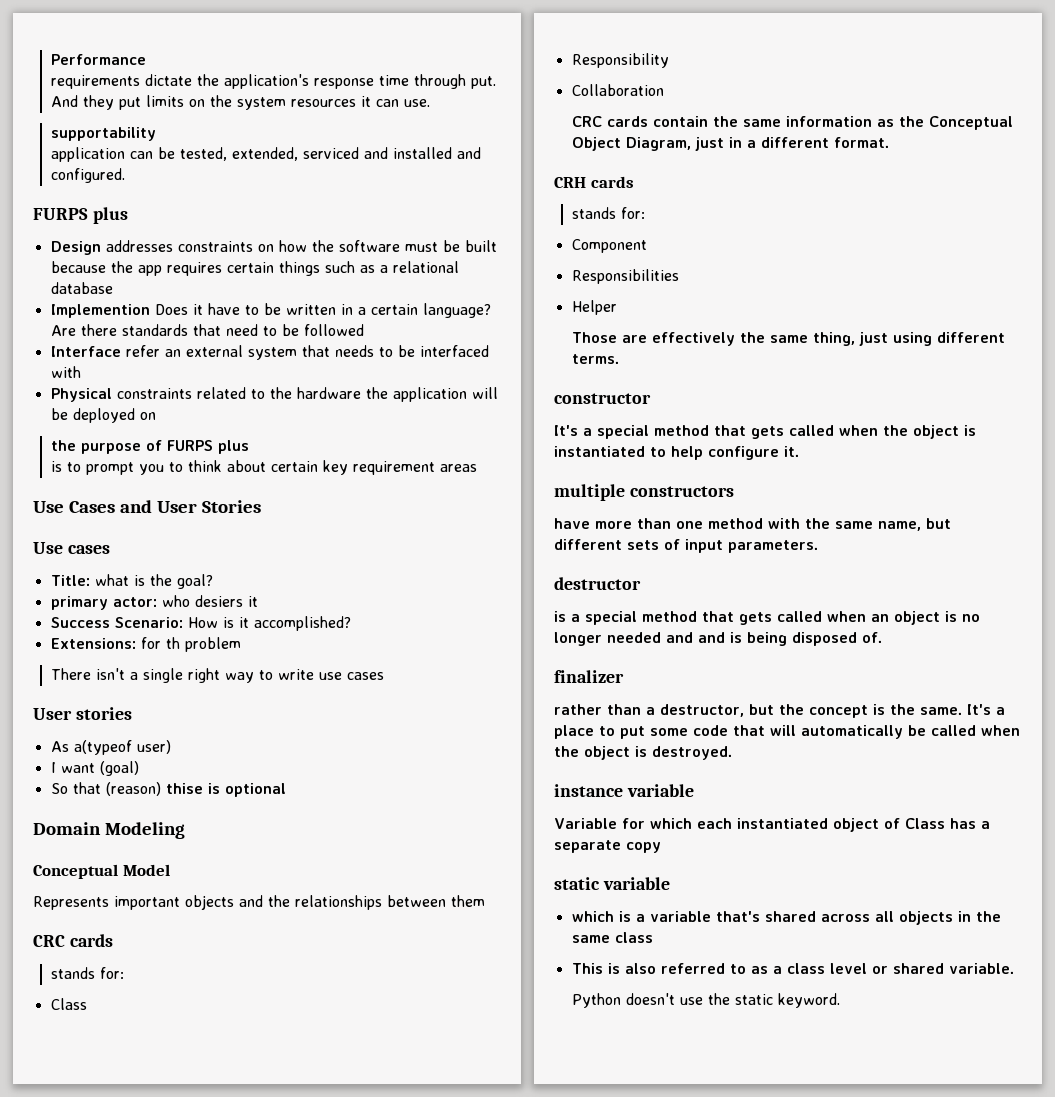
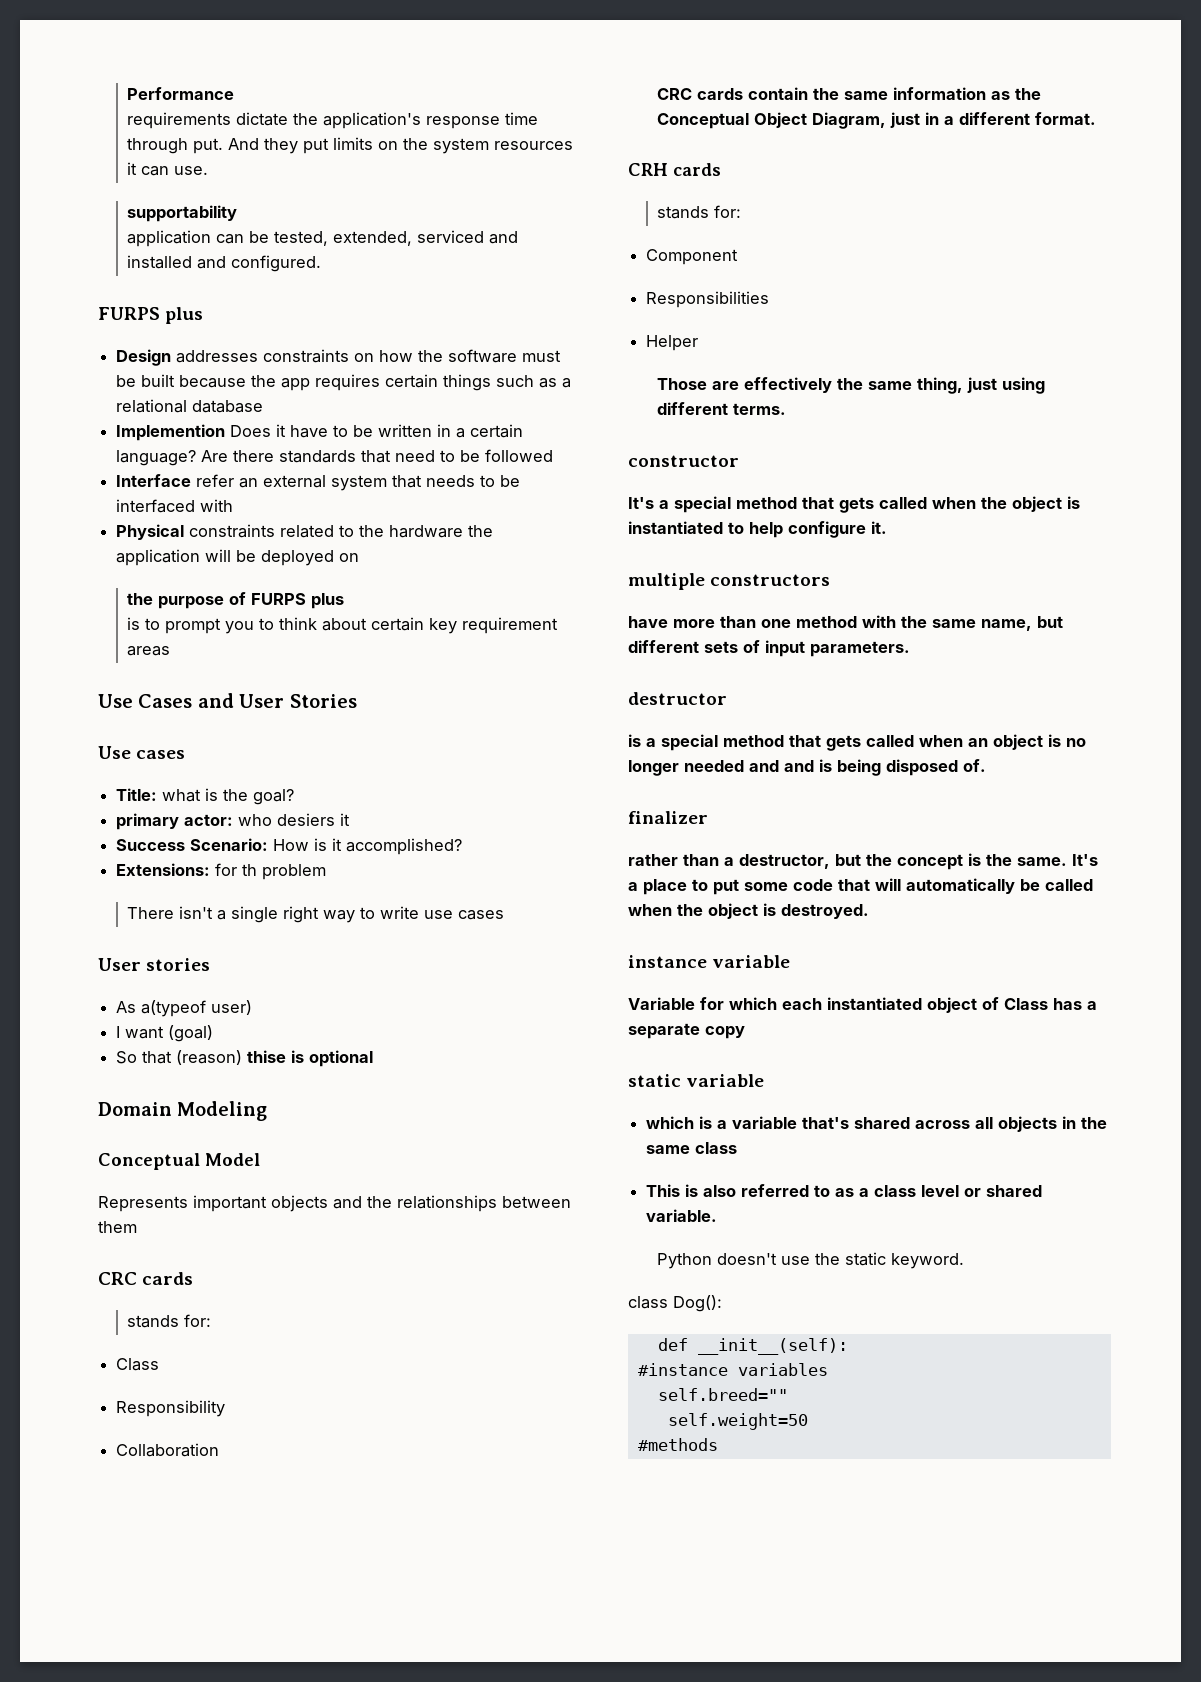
(840, 1000) none -> [628,1295,722,1312] [657,1338,848,1355] [637,1363,828,1376] [657,1388,788,1401] [667,1413,808,1430] [637,1438,718,1451] // class Dog(): // def __init__(self): // #instance variables // self.breed="" // self.weight=50 // #methods

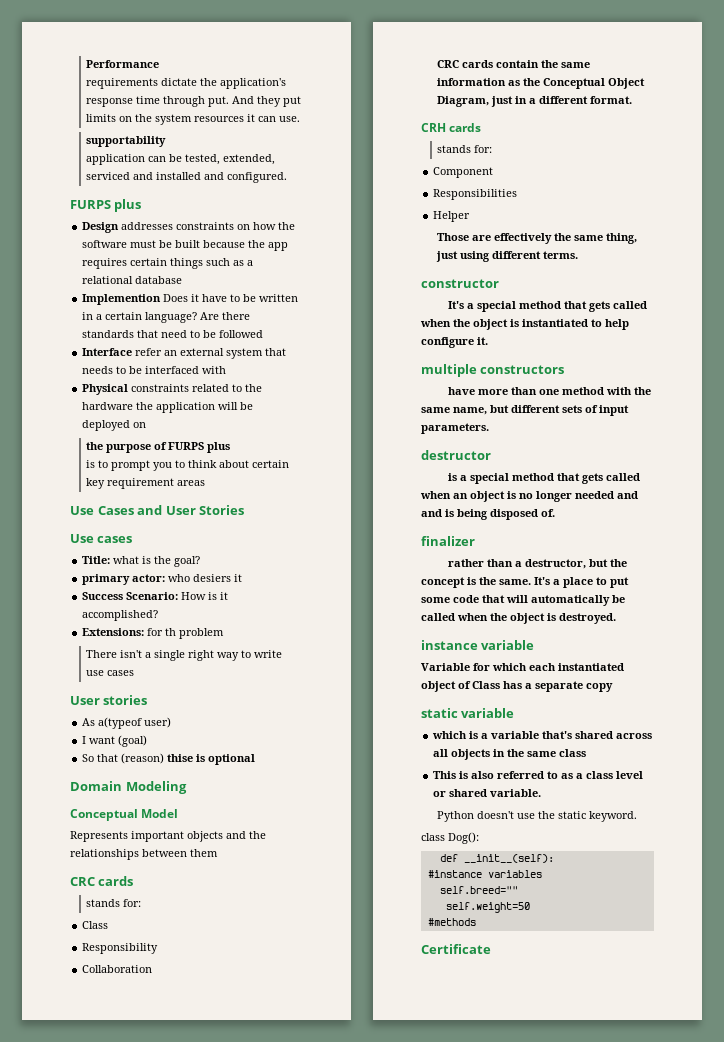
(718, 1444) none -> [421,944,491,954] // Certificate

